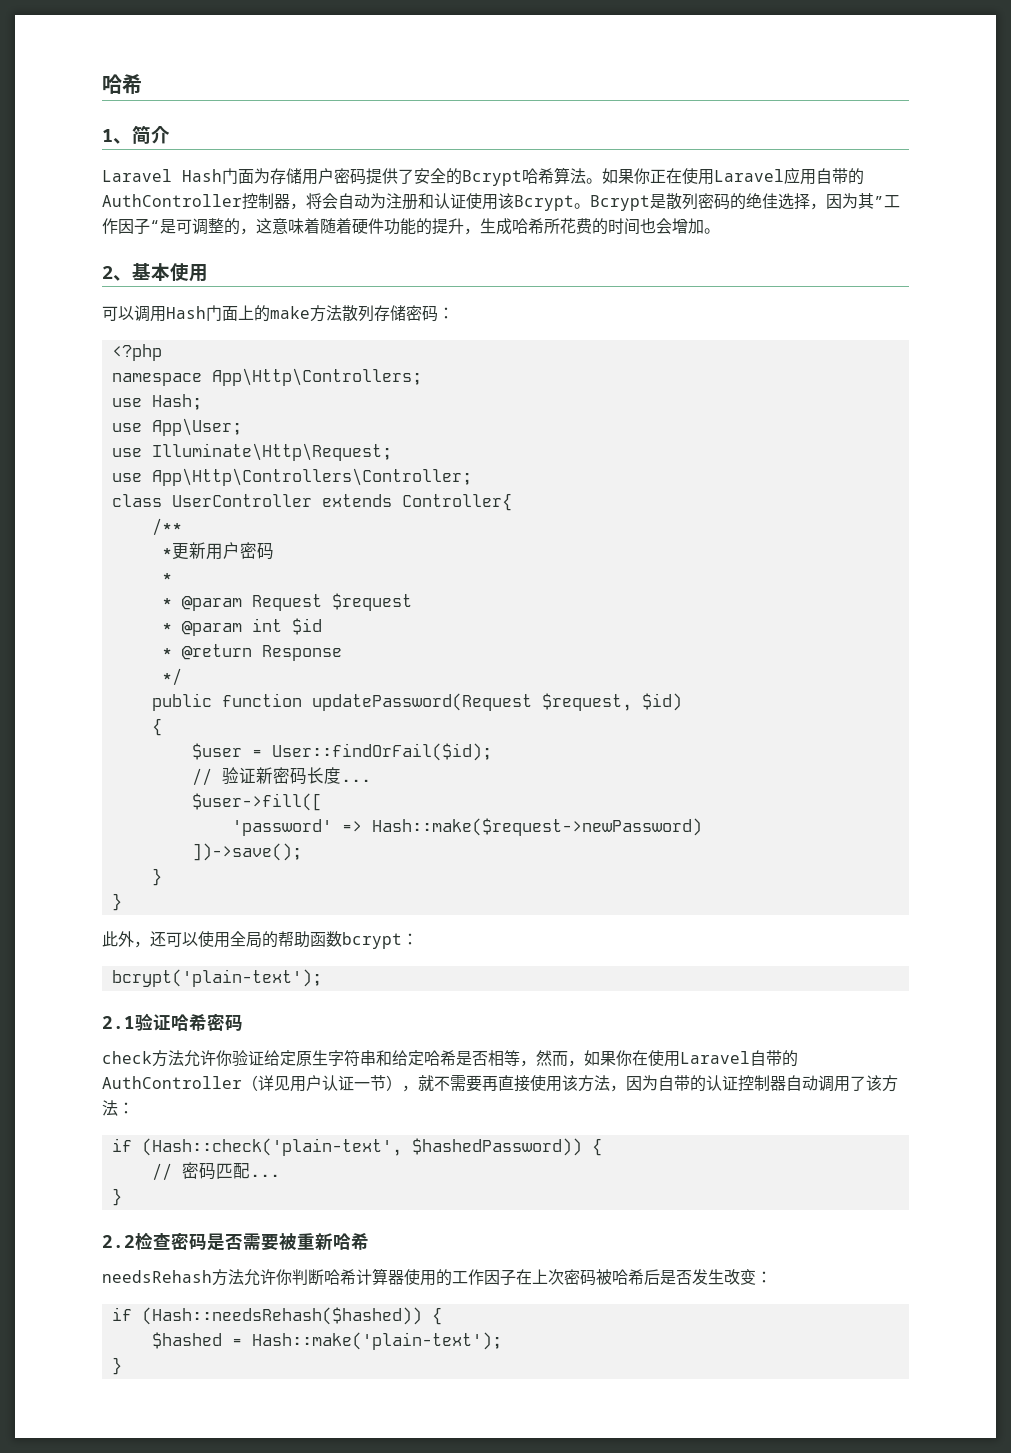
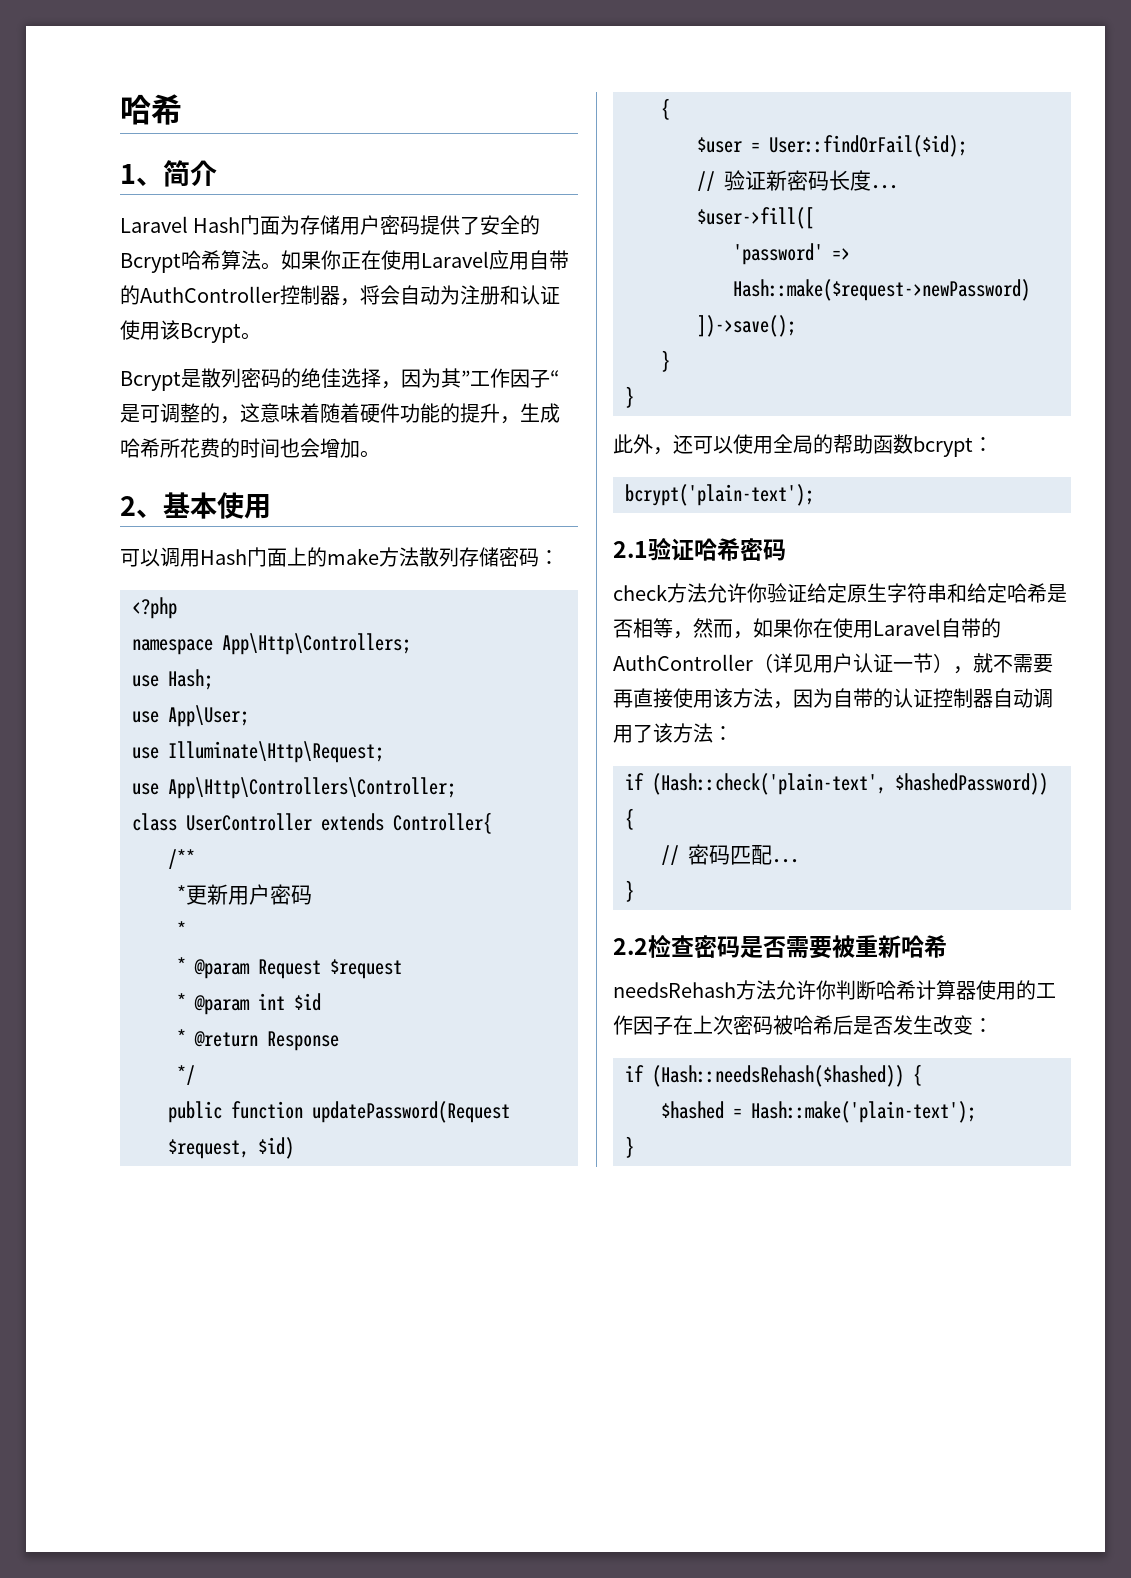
(590, 206) none -> (261, 336) //

